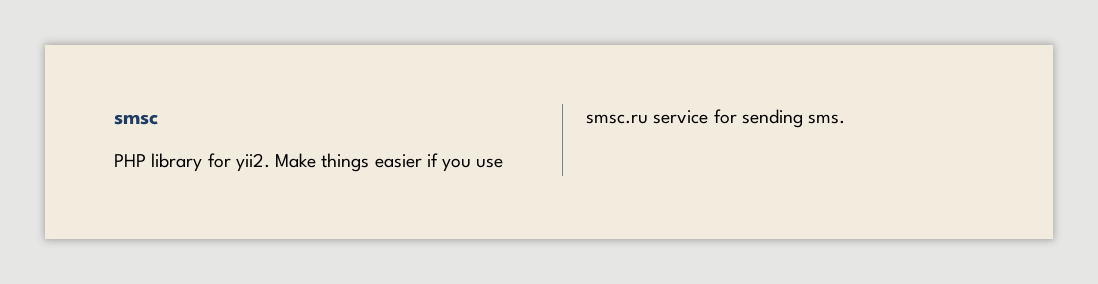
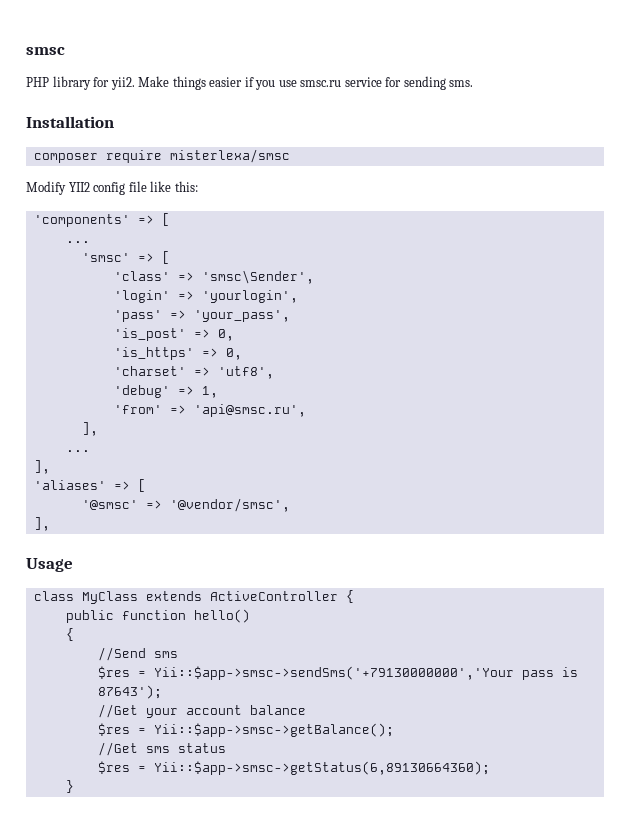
(846, 119) none -> [26,116,114,128] [33,149,290,163] [26,181,198,195] [33,213,170,227] [65,241,90,243] [81,251,170,264] [113,270,314,284] [113,290,298,303] [113,310,290,322] [113,328,234,341] [113,347,242,360] [113,366,274,379] [113,385,218,398] [113,404,306,417] [81,422,98,436] [65,450,90,452] [33,460,50,474] [33,479,146,492] [81,498,290,512] [33,517,50,531] [26,558,73,572] [33,590,354,604] [65,609,250,623] [65,628,74,641] [97,647,178,661] [97,666,578,680] [97,685,162,699] [97,704,306,718] [97,723,394,737] [97,742,226,756] [97,761,490,775] [65,780,74,793] // Installation // composer require misterlexa/smsc // Modify YII2 config file like this: // 'components' => [ // ... // 'smsc' => [ // 'class' => 'smsc\Sender', // 'login' => 'yourlogin', // 'pass' => 'your_pass', // 'is_post' => 0, // 'is_https' => 0, // 'charset' => 'utf8', // 'debug' => 1, // 'from' => 'api@smsc.ru', // ], // ... // ], // 'aliases' => [ // '@smsc' => '@vendor/smsc', // ], // Usage // class MyClass extends ActiveController { // public function hello() // { // //Send sms // $res = Yii::$app->smsc->sendSms('+79130000000','Your pass is 87643'); // //Get your account balance // $res = Yii::$app->smsc->getBalance(); // //Get sms status // $res = Yii::$app->smsc->getStatus(6,89130664360); // }

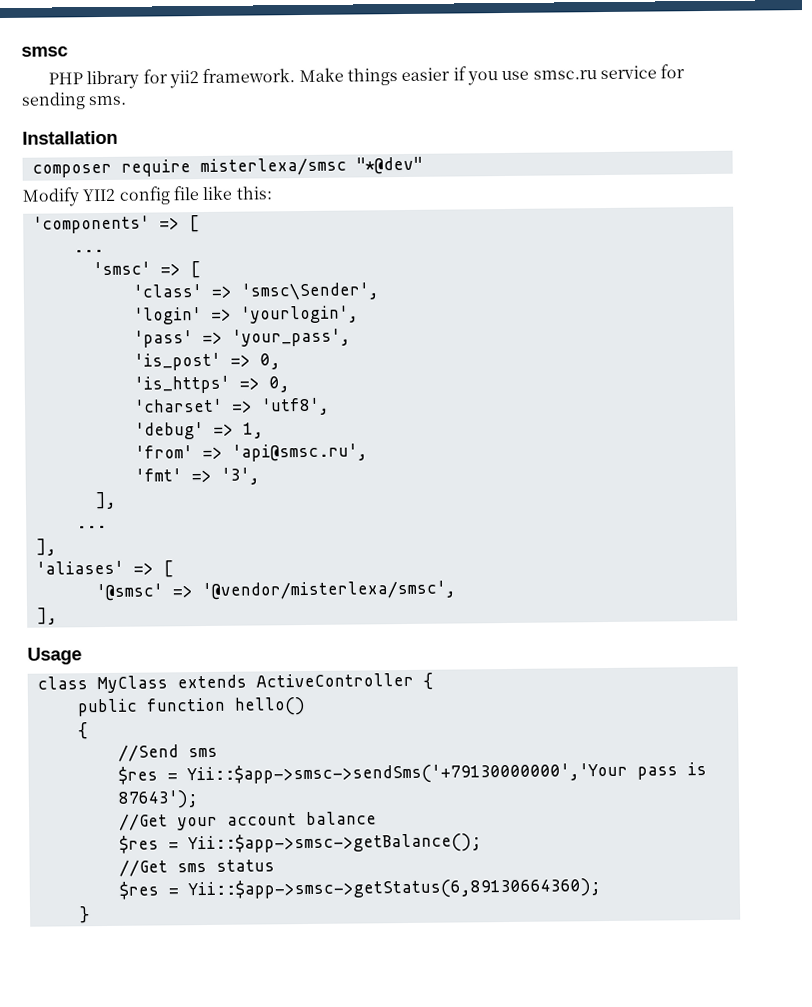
[110,77,135,90] yii2. -> [168,68,296,89] yii2 framework.
(290, 156) none -> [355,156,423,175] "*@dev"
(306, 410) none -> [134,467,260,485] // 'fmt' => '3',
[169,498,290,512] '@vendor/smsc', -> [201,580,456,601] '@vendor/misterlexa/smsc',

